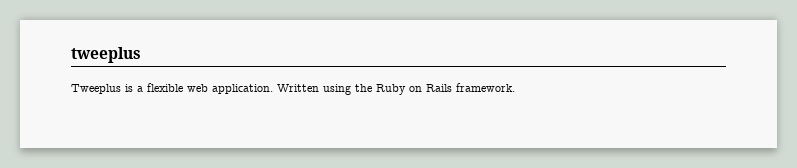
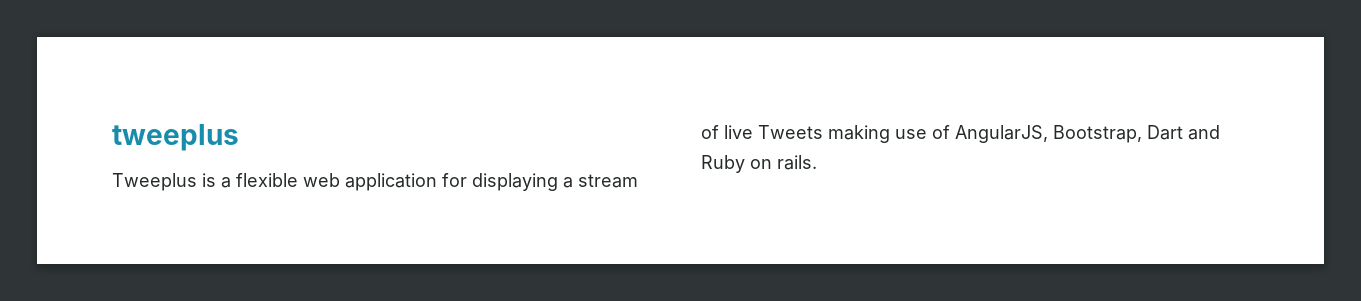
[212,83,515,95] application. Written using the Ruby on Rails framework. -> [345,173,638,191] [701,125,1220,143] [701,155,817,173] application for displaying a stream of live Tweets making use of AngularJS, Bootstrap, Dart and Ruby on rails.

